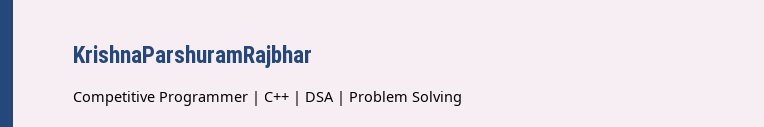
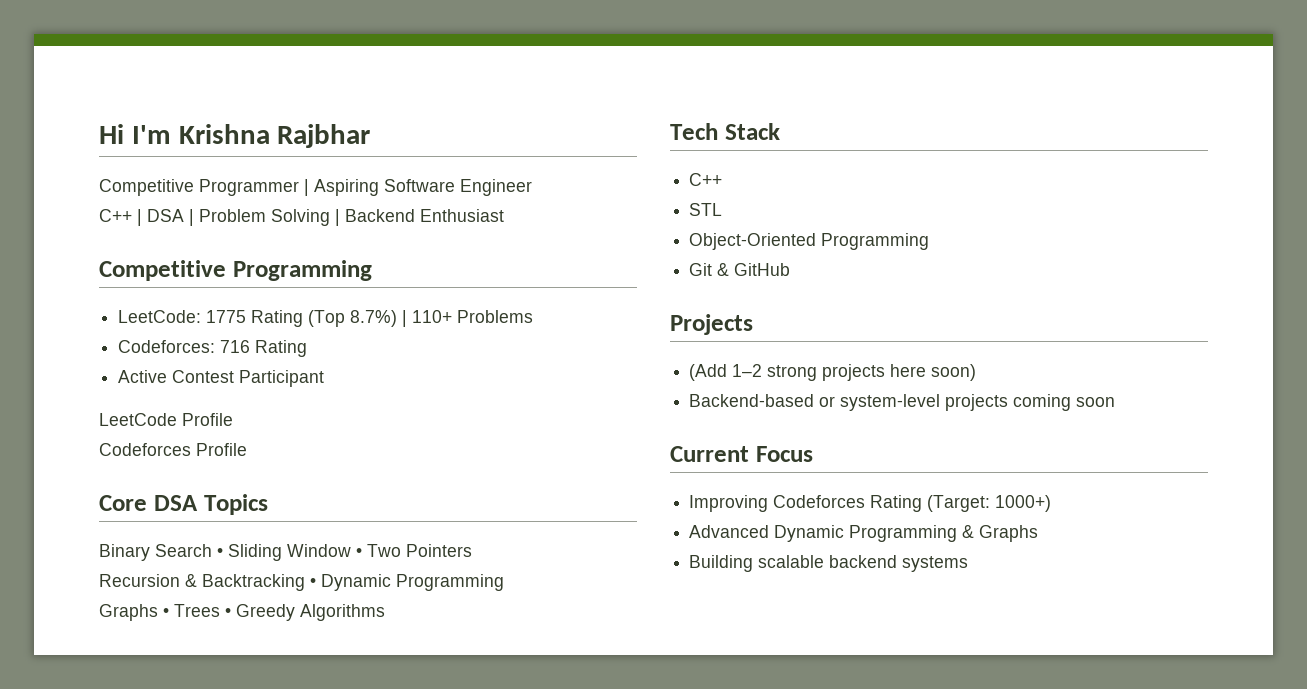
[73,45,312,68] KrishnaParshuramRajbhar -> [99,124,371,148] Hi I'm Krishna Rajbhar
(260, 98) none -> [314,179,532,196] Aspiring Software Engineer //
(462, 98) none -> [335,209,504,226] [99,260,372,281] [118,310,534,327] [118,340,308,357] [118,370,325,387] [99,413,233,426] [99,443,247,456] [99,494,268,515] [99,544,472,561] [99,574,504,591] [99,604,385,621] [670,123,780,140] [689,173,723,186] [689,203,723,216] [689,233,930,250] [689,263,791,276] [670,314,753,335] [689,364,977,381] [689,394,1116,411] [670,446,813,462] [689,495,1052,512] [689,525,1039,542] [689,555,969,572] | Backend Enthusiast // Competitive Programming // LeetCode: 1775 Rating (Top 8.7%) | 110+ Problems // Codeforces: 716 Rating // Active Contest Participant // LeetCode Profile // Codeforces Profile // Core DSA Topics // Binary Search • Sliding Window • Two Pointers // Recursion & Backtracking • Dynamic Programming // Graphs • Trees • Greedy Algorithms // Tech Stack // C++ // STL // Object-Oriented Programming // Git & GitHub // Projects // (Add 1–2 strong projects here soon) // Backend-based or system-level projects coming soon // Current Focus // Improving Codeforces Rating (Target: 1000+) // Advanced Dynamic Programming & Graphs // Building scalable backend systems

